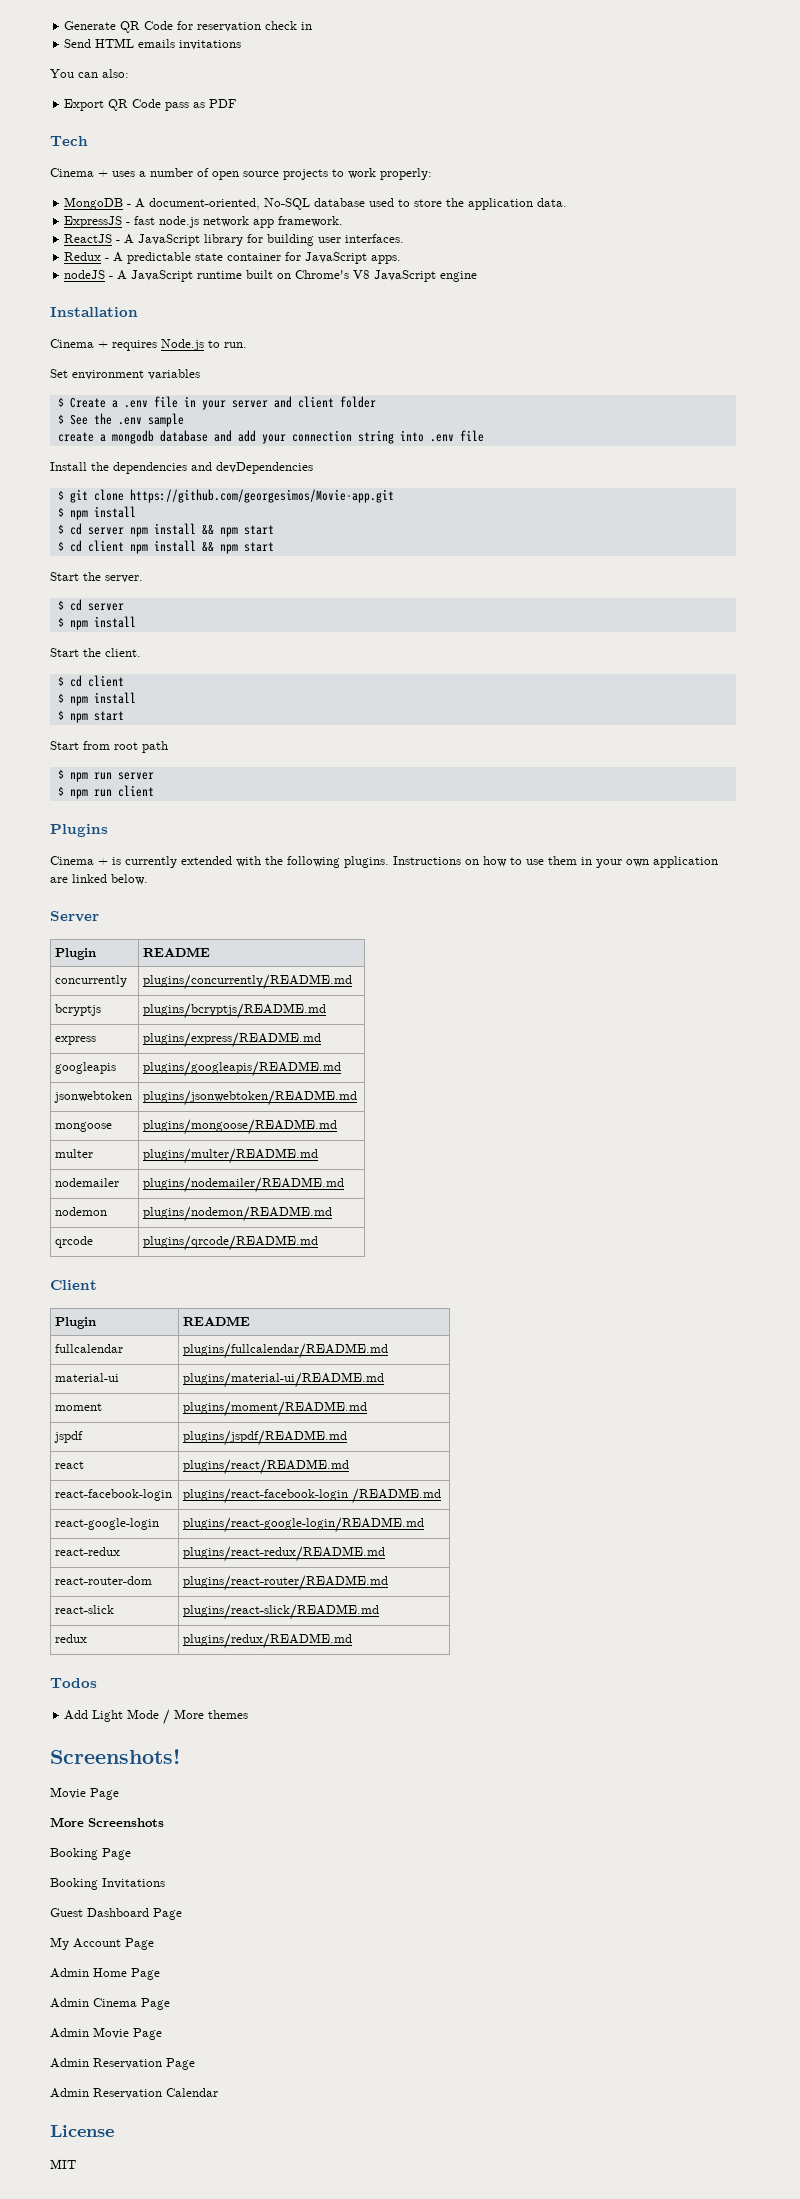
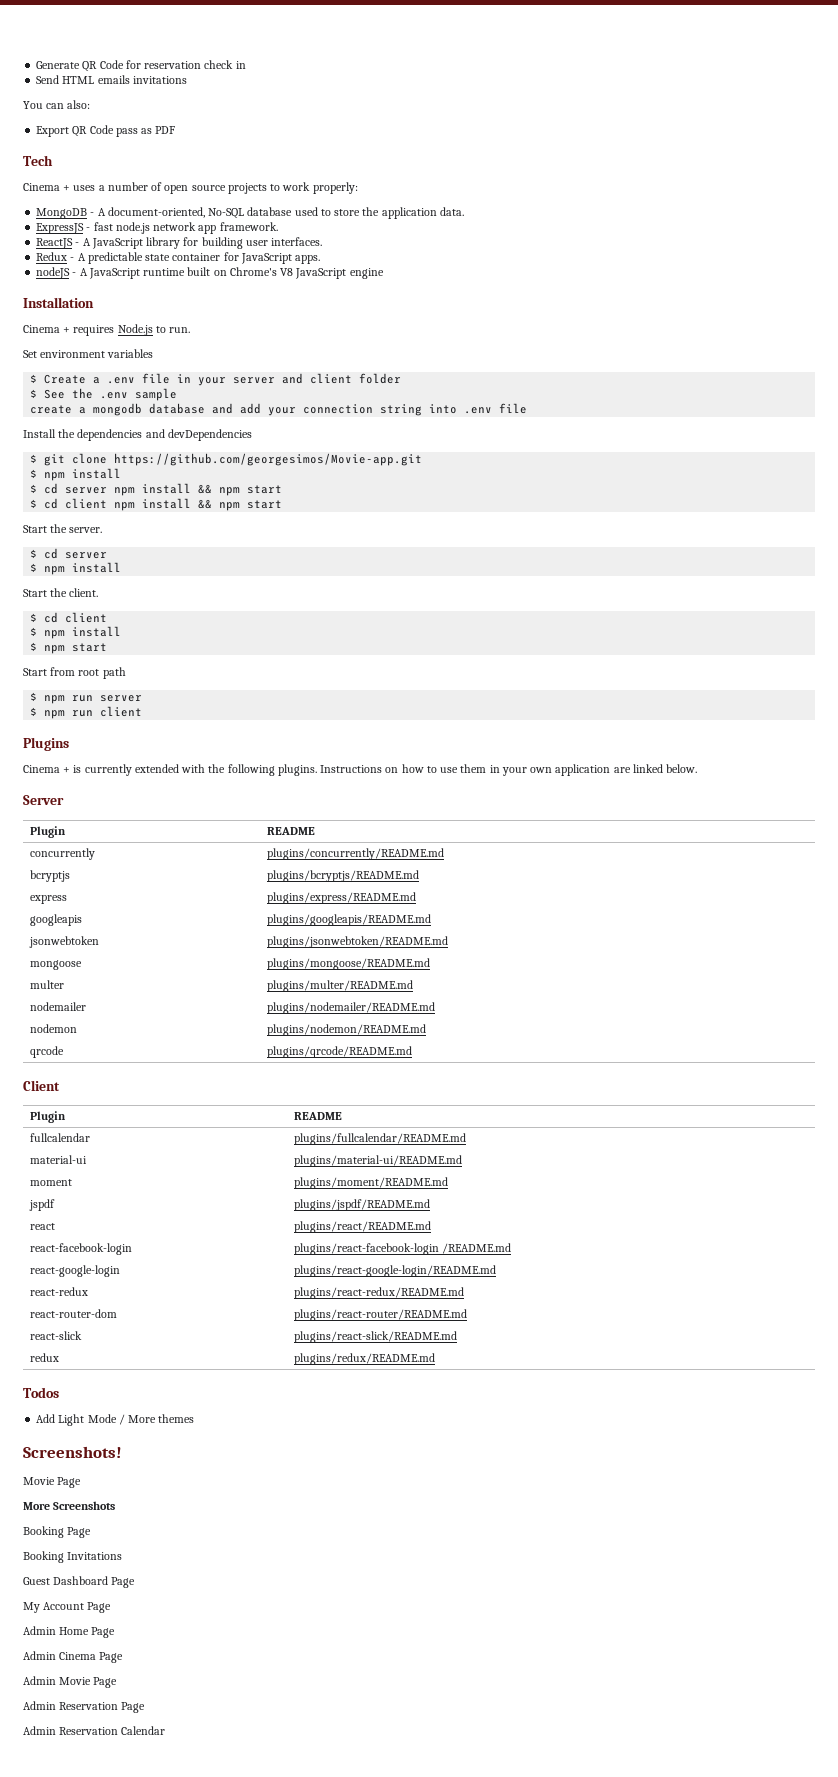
[50,2125,114,2137] [50,2159,76,2169] // License // MIT -> (166, 1730) none

